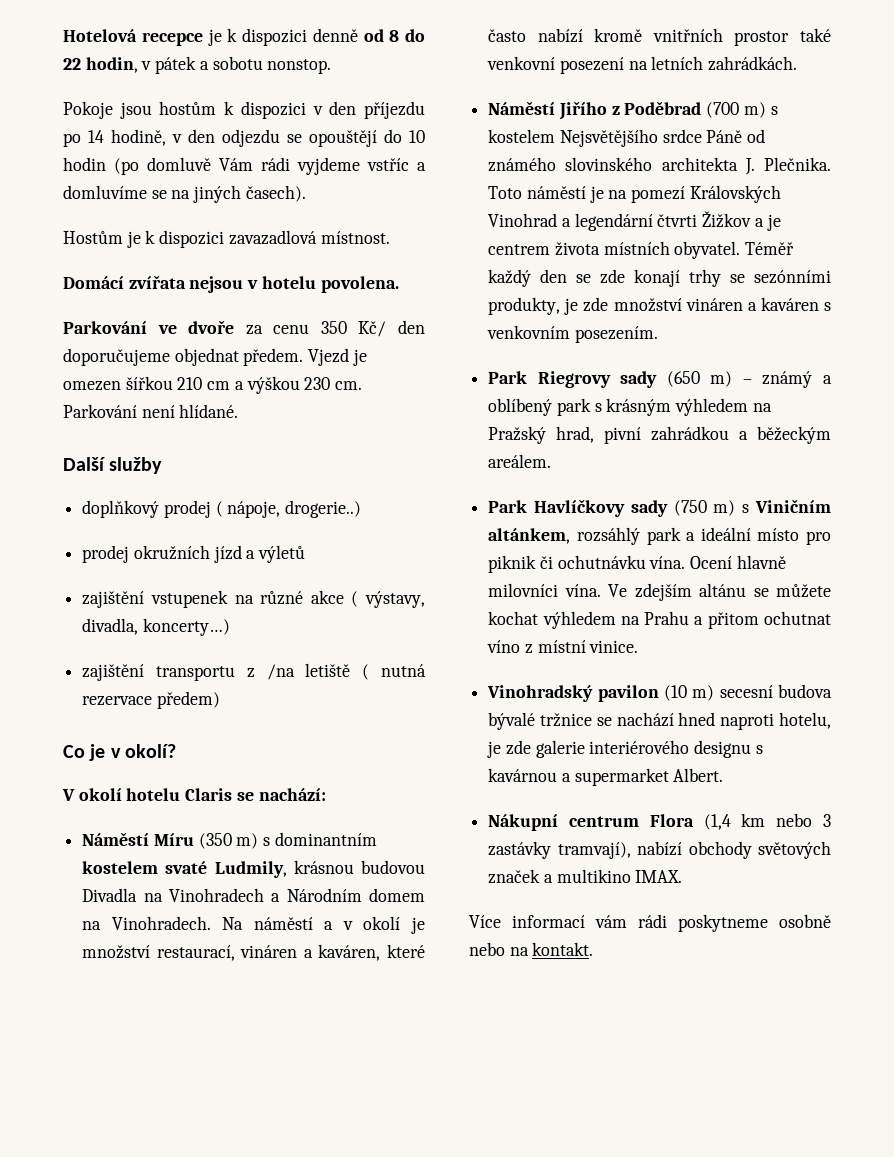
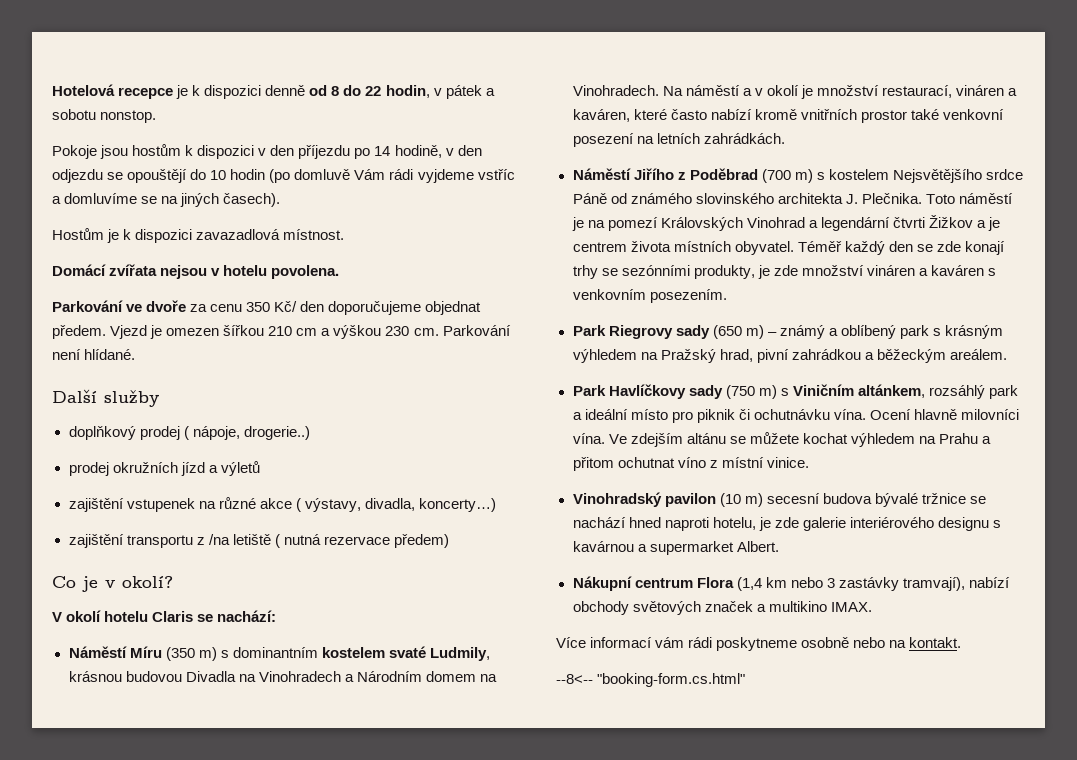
(594, 949) none -> [556,673,746,687] // --8<-- "booking-form.cs.html"

